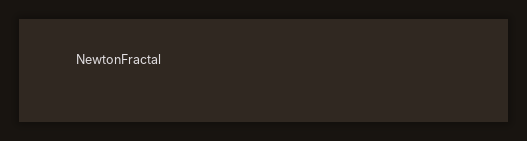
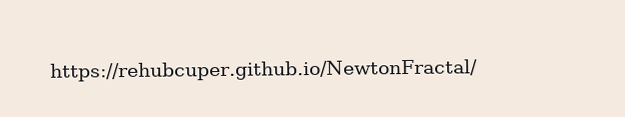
[76,54,161,64] NewtonFractal -> [50,59,478,82] https://rehubcuper.github.io/NewtonFractal/

